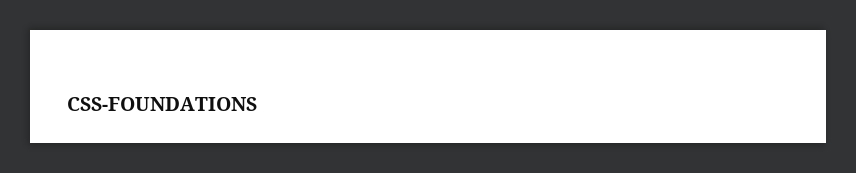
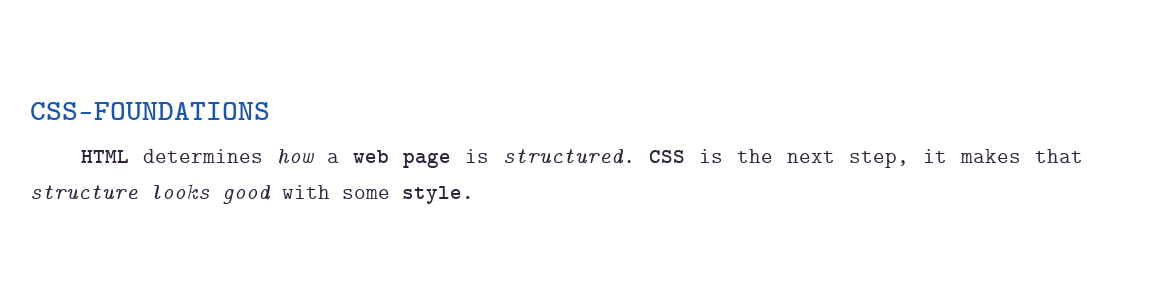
(257, 104) none -> [81,149,1083,168] [30,183,474,204] // HTML determines how a web page is structured. CSS is the next step, it makes that structure looks good with some style.

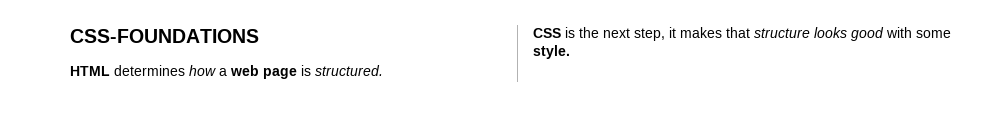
(636, 157) none -> (383, 70) //

